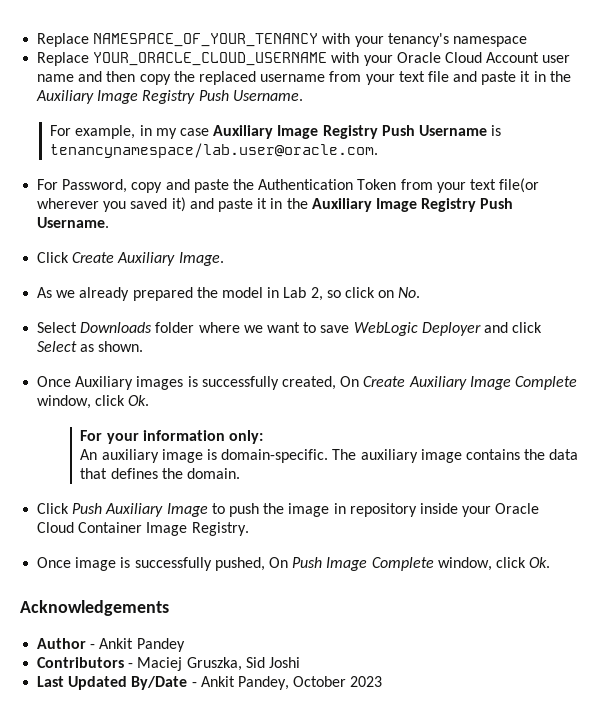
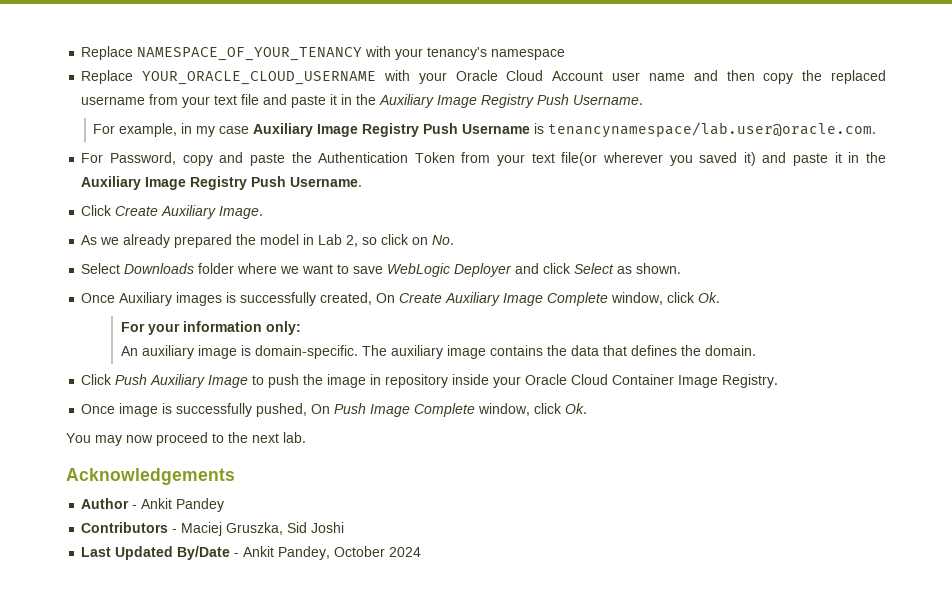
(551, 562) none -> [66,432,306,446] // You may now proceed to the next lab.
[350,676,383,687] 2023 -> [389,547,422,557] 2024

